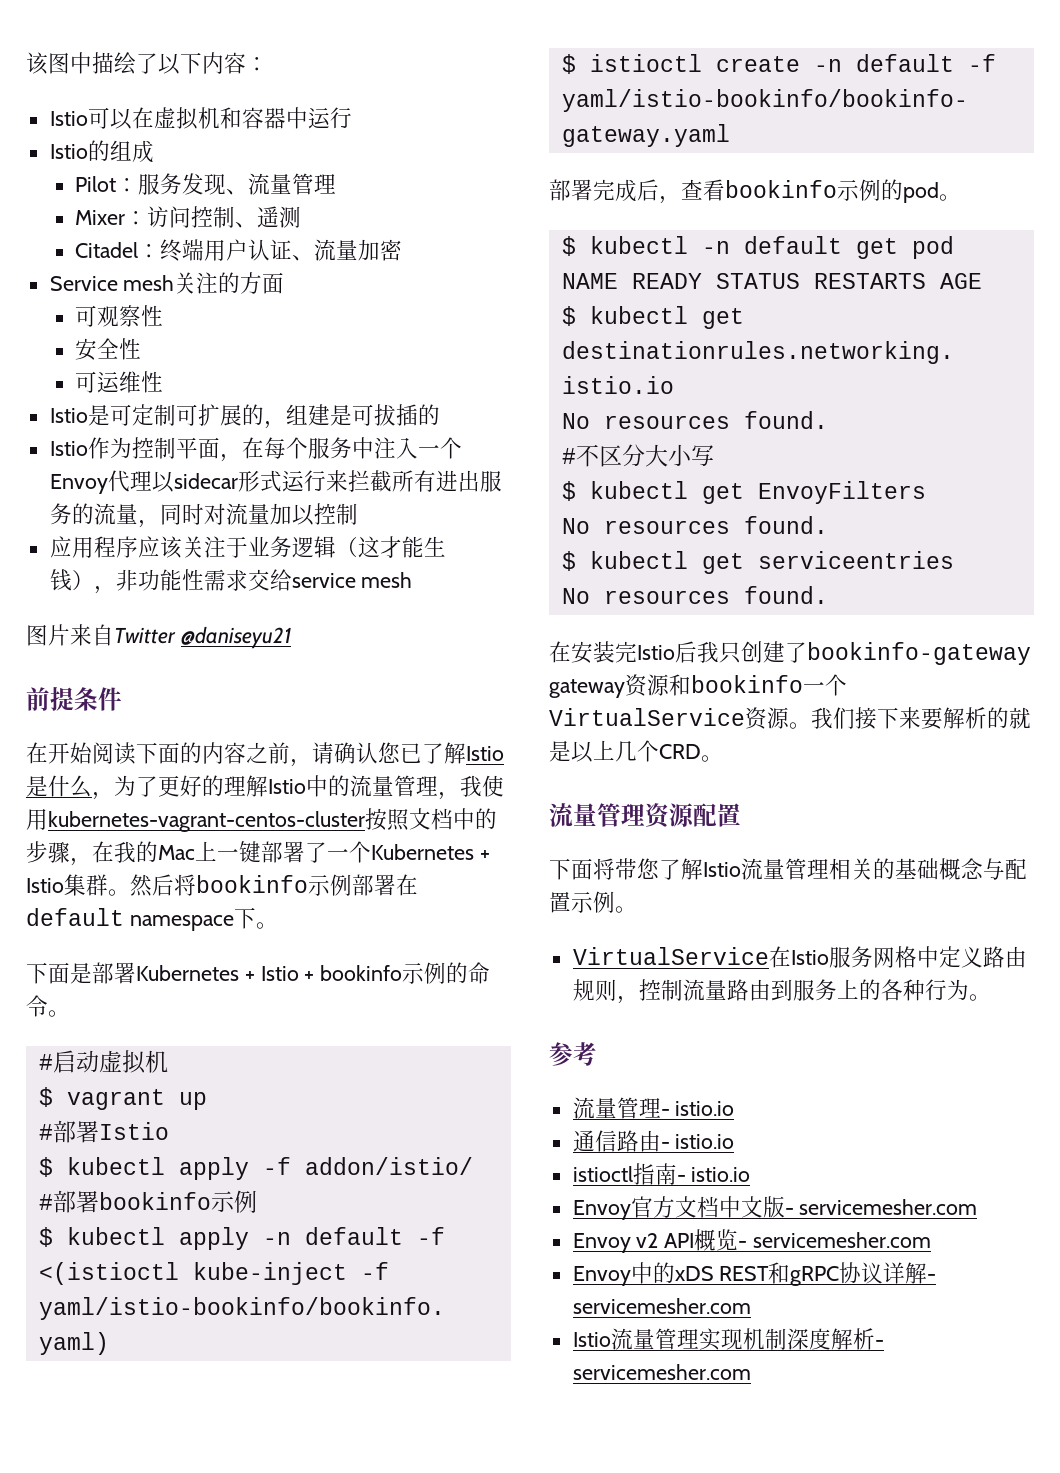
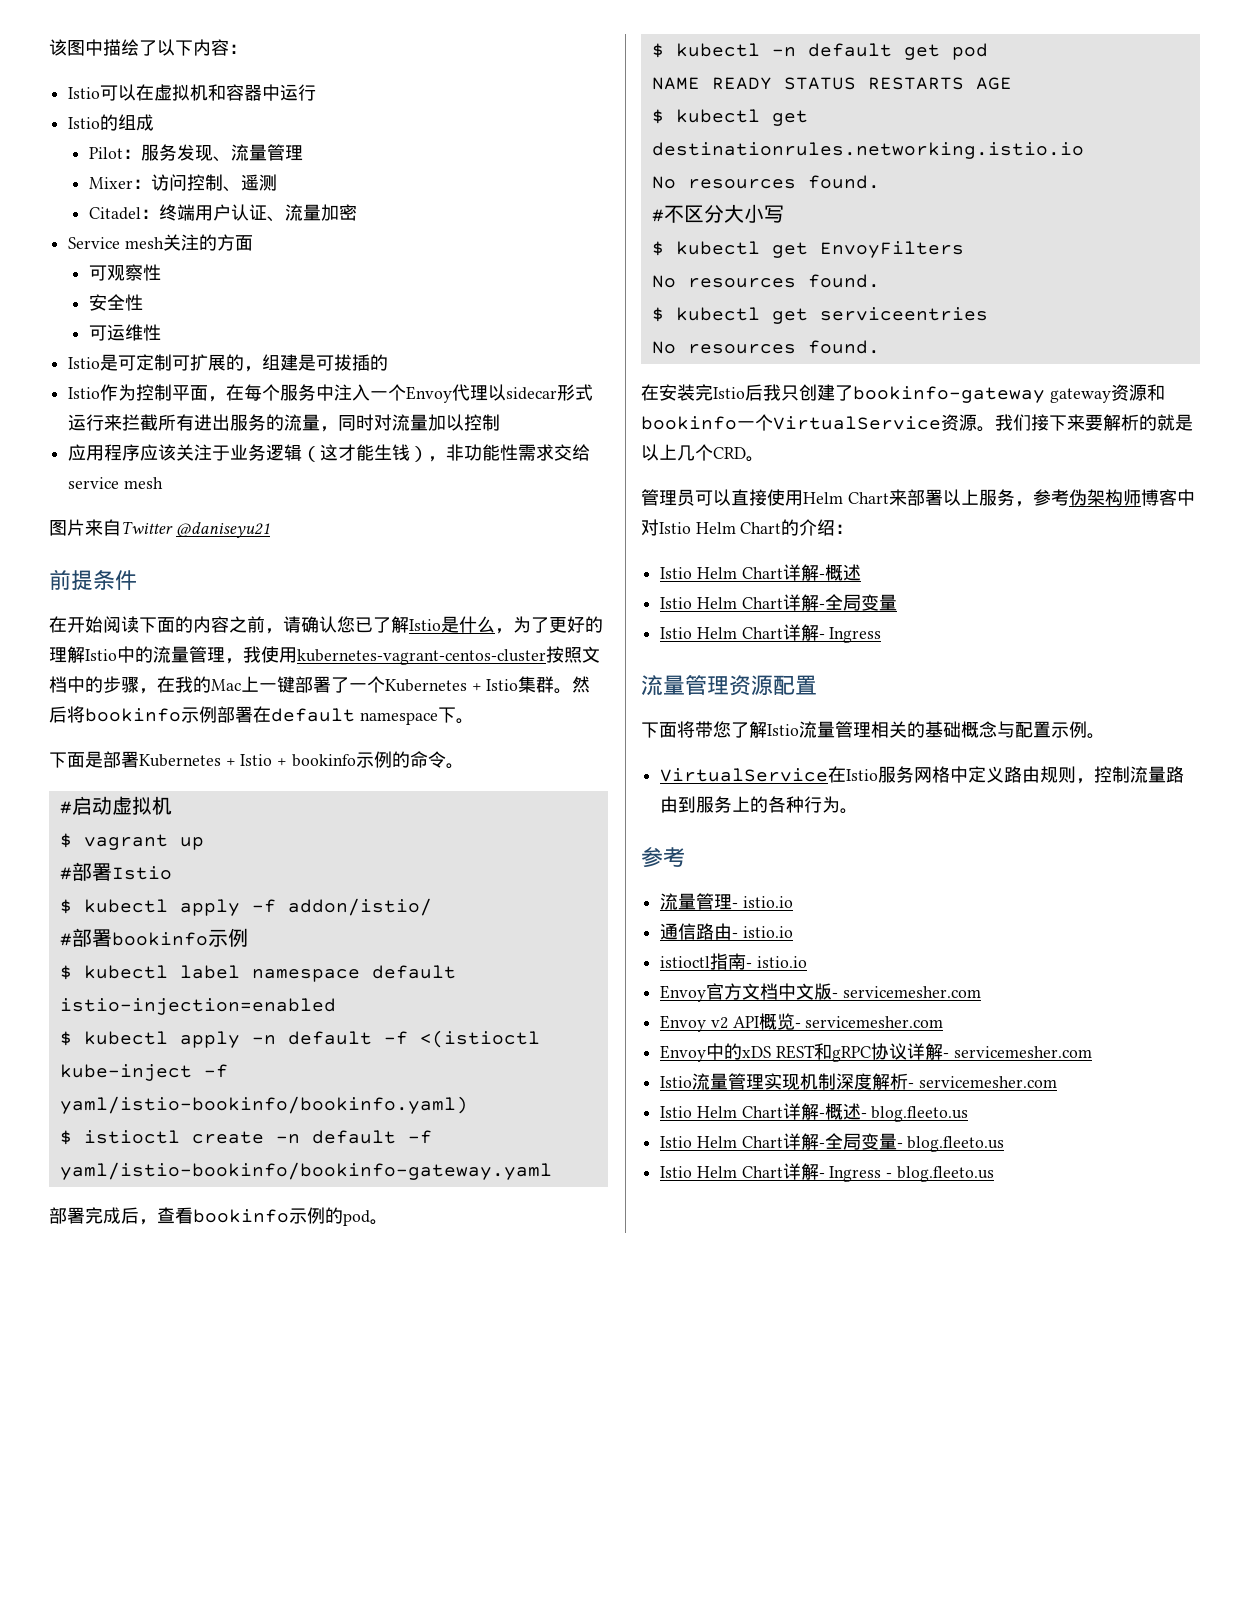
(257, 1201) none -> [59,965,456,982] [59,998,336,1015] // $ kubectl label namespace default istio-injection=enabled
(723, 758) none -> [641,489,1195,507] [641,519,854,536] [660,564,861,581] [660,594,897,611] [660,624,882,643] // 管理员可以直接使用Helm Chart来部署以上服务，参考伪架构师博客中对Istio Helm Chart的介绍： // Istio Helm Chart详解-概述 // Istio Helm Chart详解-全局变量 // Istio Helm Chart详解- Ingress
(751, 1372) none -> [660,1103,969,1122] [660,1133,1005,1152] [660,1163,994,1182] // Istio Helm Chart详解-概述- blog.fleeto.us // Istio Helm Chart详解-全局变量- blog.fleeto.us // Istio Helm Chart详解- Ingress - blog.fleeto.us

